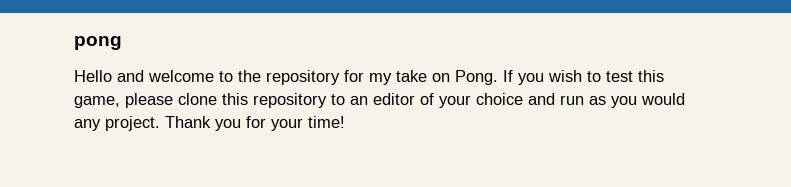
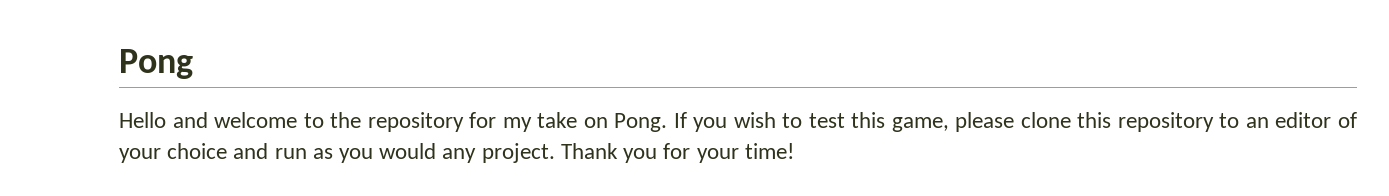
[74,36,122,50] pong -> [119,49,193,79] Pong

